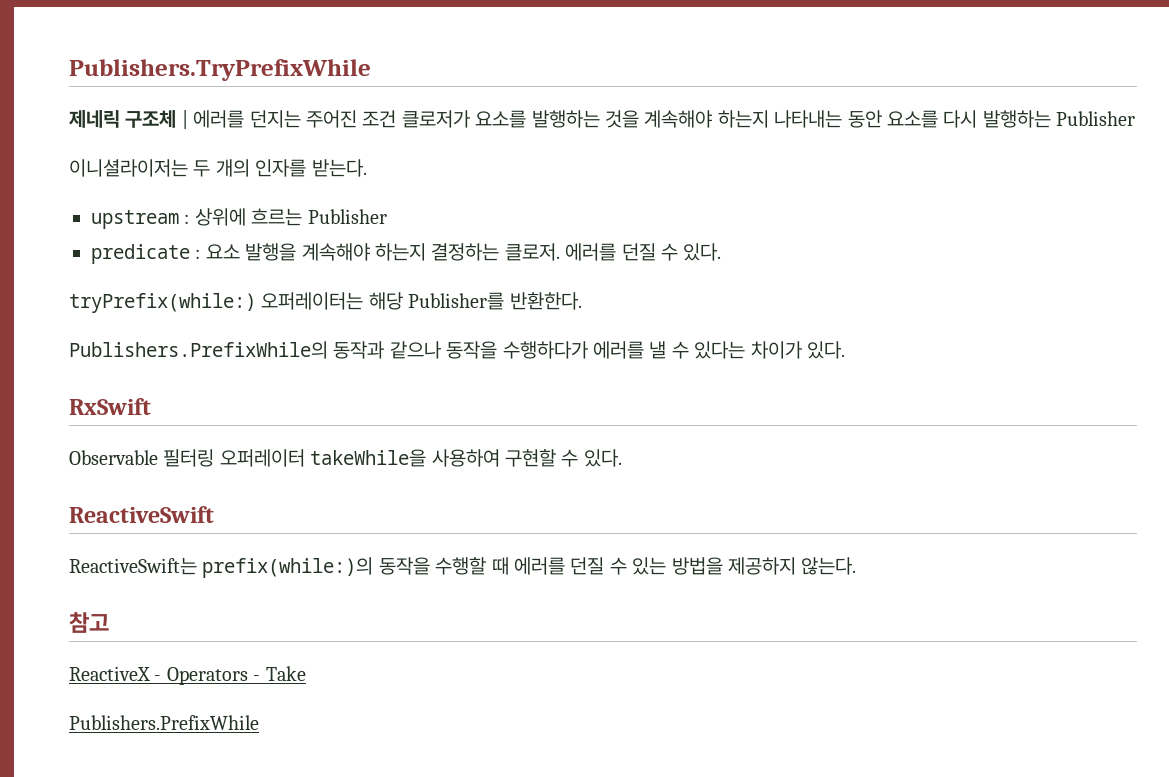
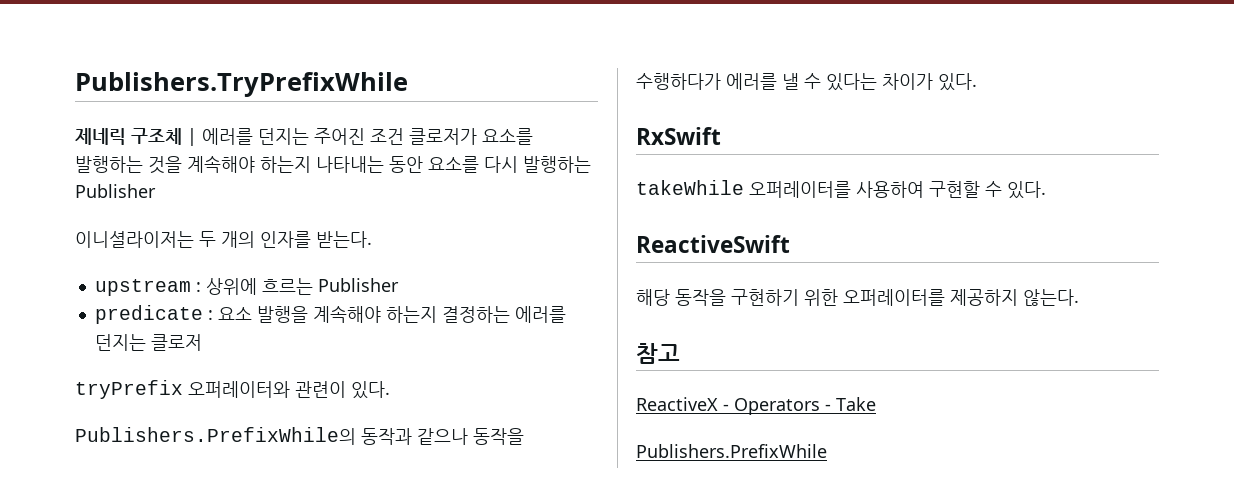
[504,243,722,261] [69,292,582,313] 클로저. 에러를 던질 수 있다. // tryPrefix(while:) 오퍼레이터는 해당 Publisher를 반환한다. -> [514,306,566,323] [94,334,202,351] [75,380,390,399] 에러를 던지는 클로저 // tryPrefix 오퍼레이터와 관련이 있다.
[69,449,427,467] Observable 필터링 오퍼레이터 takeWhile을 -> [636,180,851,198] takeWhile 오퍼레이터를
[69,557,723,578] ReactiveSwift는 prefix(while:)의 동작을 수행할 때 에러를 던질 수 있는 방법을 -> [636,289,945,306] 해당 동작을 구현하기 위한 오퍼레이터를

